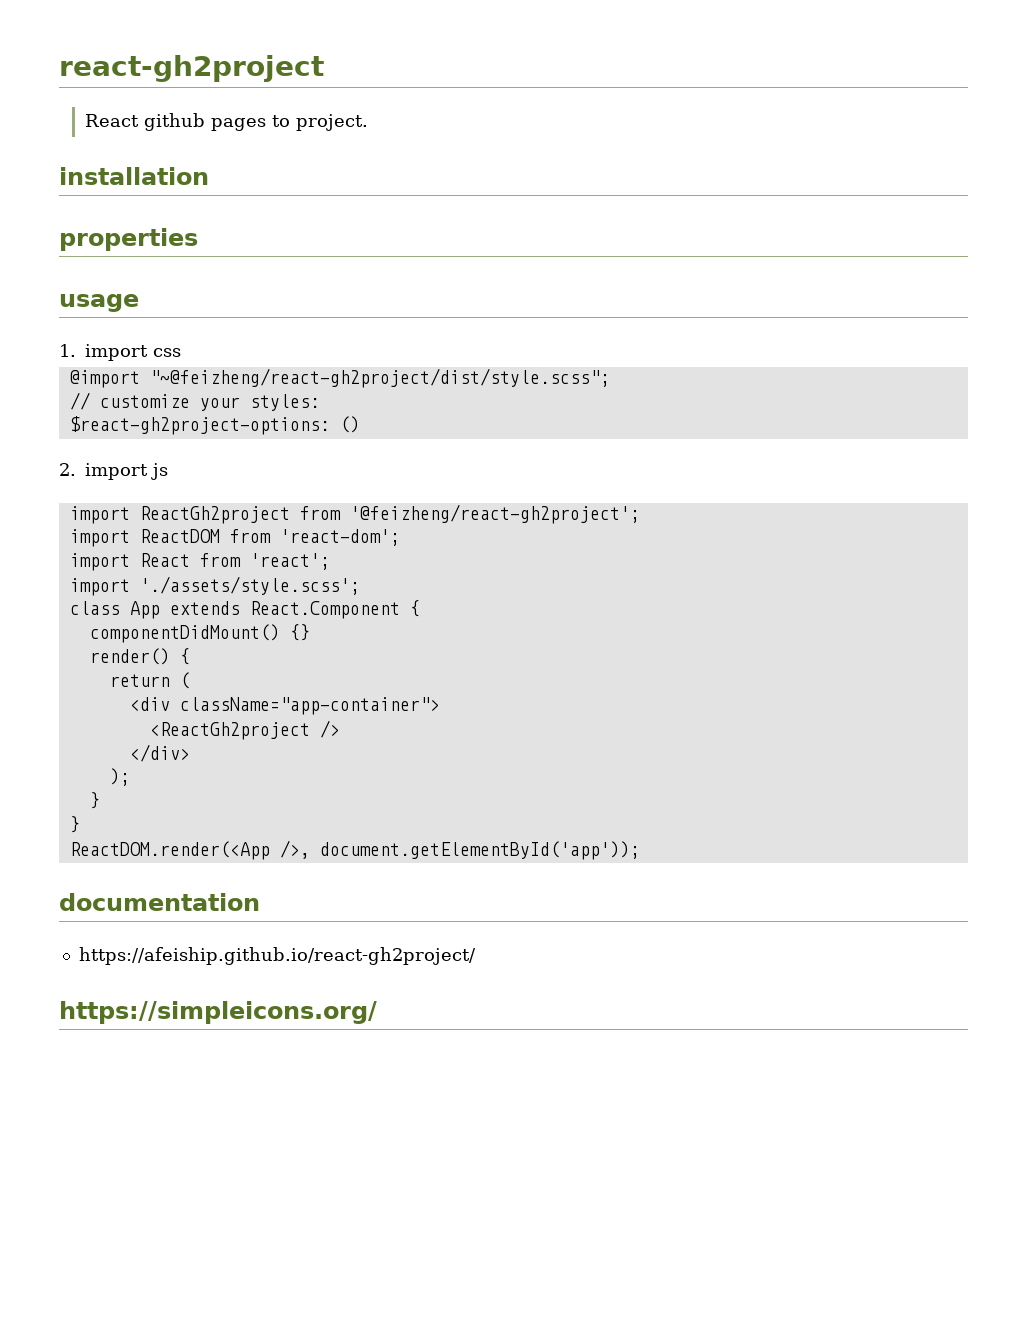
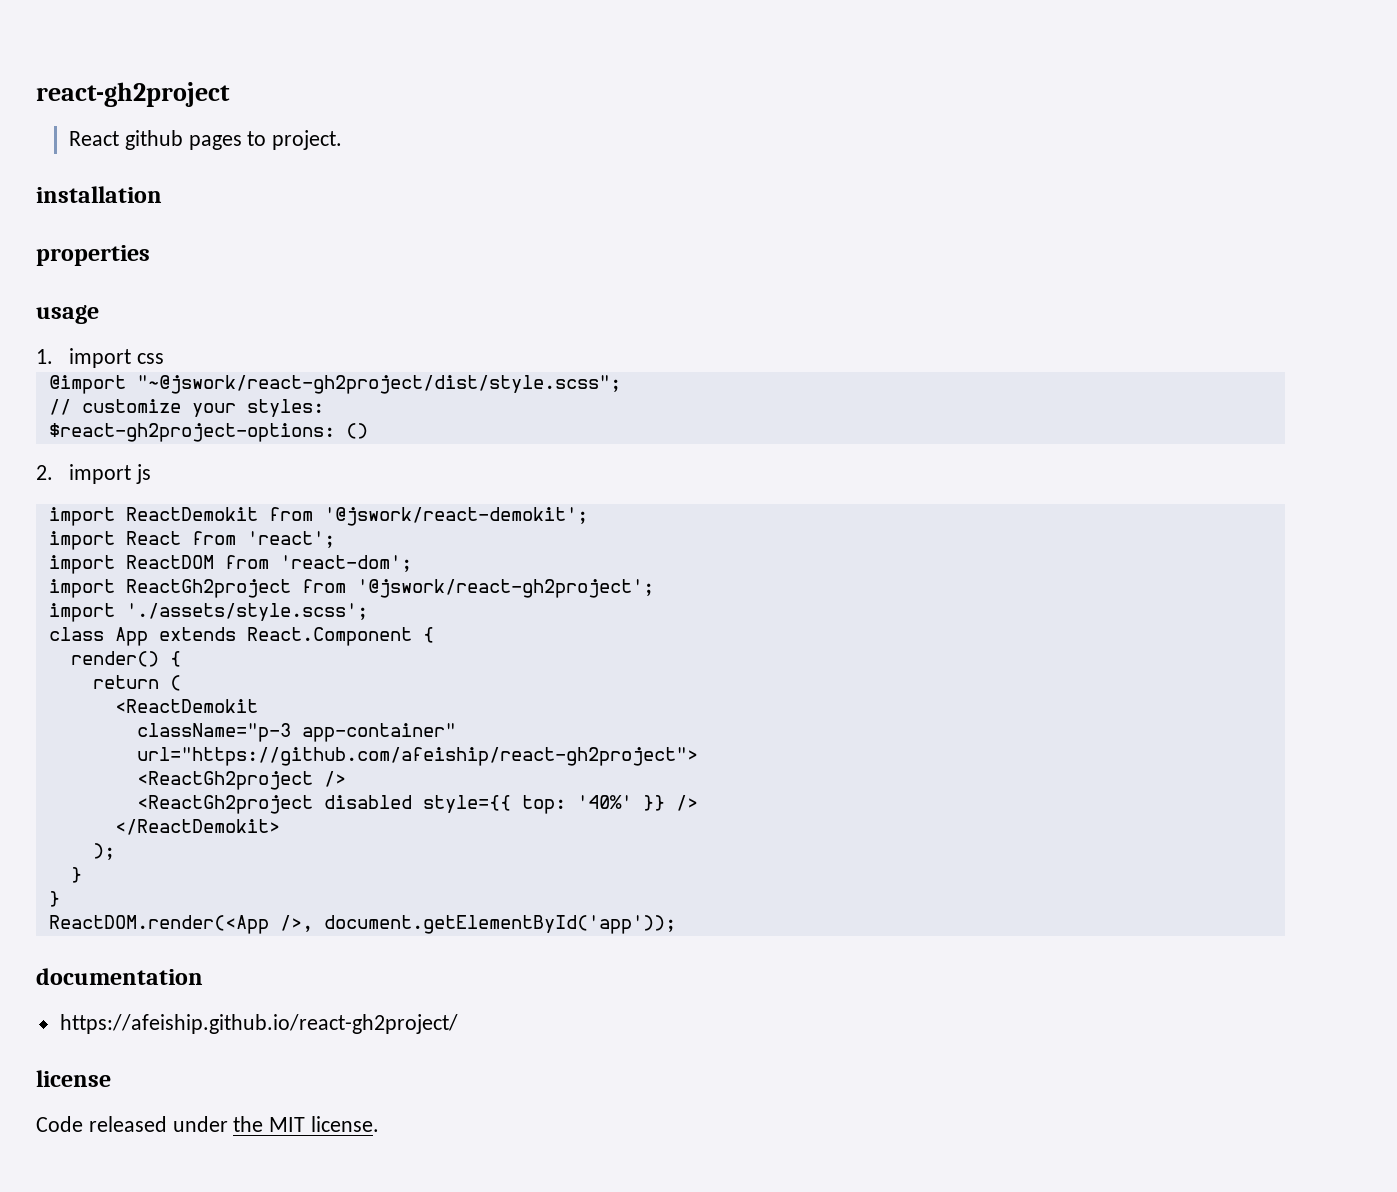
[149,368,610,388] "~@feizheng/react-gh2project/dist/style.scss"; -> [136,375,621,394] "~@jswork/react-gh2project/dist/style.scss";
[139,504,640,524] ReactGh2project from '@feizheng/react-gh2project'; -> [125,507,588,526] [48,531,335,550] ReactDemokit from '@jswork/react-demokit'; // import React from 'react';
[139,553,330,570] React from 'react'; -> [125,579,654,598] ReactGh2project from '@jswork/react-gh2project';
[89,624,310,643] // componentDidMount() {} -> (434, 635) none
[129,697,440,715] [149,720,340,740] [129,744,190,762] <div className="app-container"> // <ReactGh2project /> // </div> -> [114,699,258,713] [136,723,456,742] [136,747,698,766] [136,771,346,790] [136,795,698,814] [114,819,280,835] <ReactDemokit // className="p-3 app-container" // url="https://github.com/afeiship/react-gh2project"> // <ReactGh2project /> // <ReactGh2project disabled style={{ top: '40%' }} /> // </ReactDemokit>
[59,1001,377,1024] https://simpleicons.org/ -> [36,1070,111,1087] [36,1116,380,1132] license // Code released under the MIT license.

